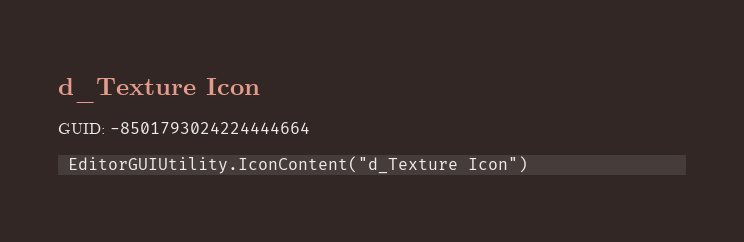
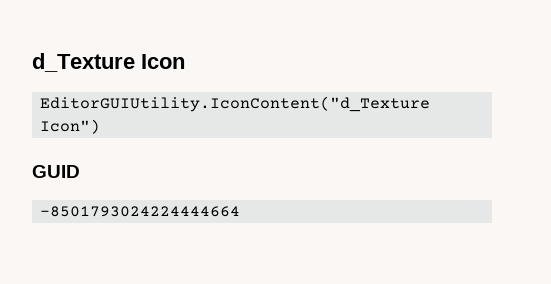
[58,122,310,134] // GUID: -8501793024224444664 -> (185, 61) none
(528, 164) none -> [32,165,80,178] [40,206,241,217] // GUID // -8501793024224444664

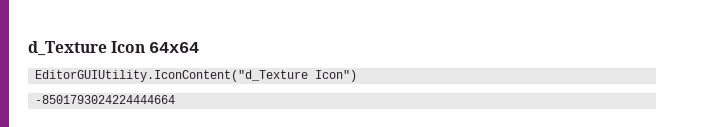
(185, 61) none -> [149,42,200,53] 64x64
[32,165,80,178] // GUID -> (357, 76) none

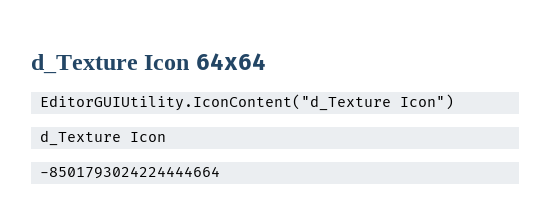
(357, 76) none -> [40,130,167,146] // d_Texture Icon

